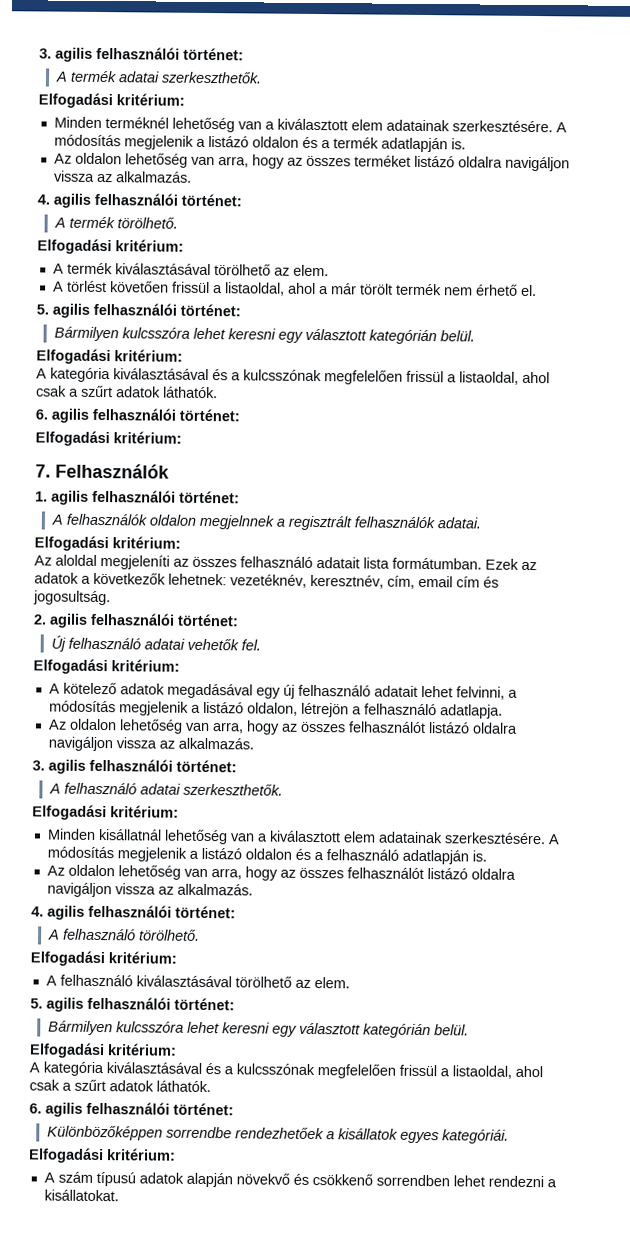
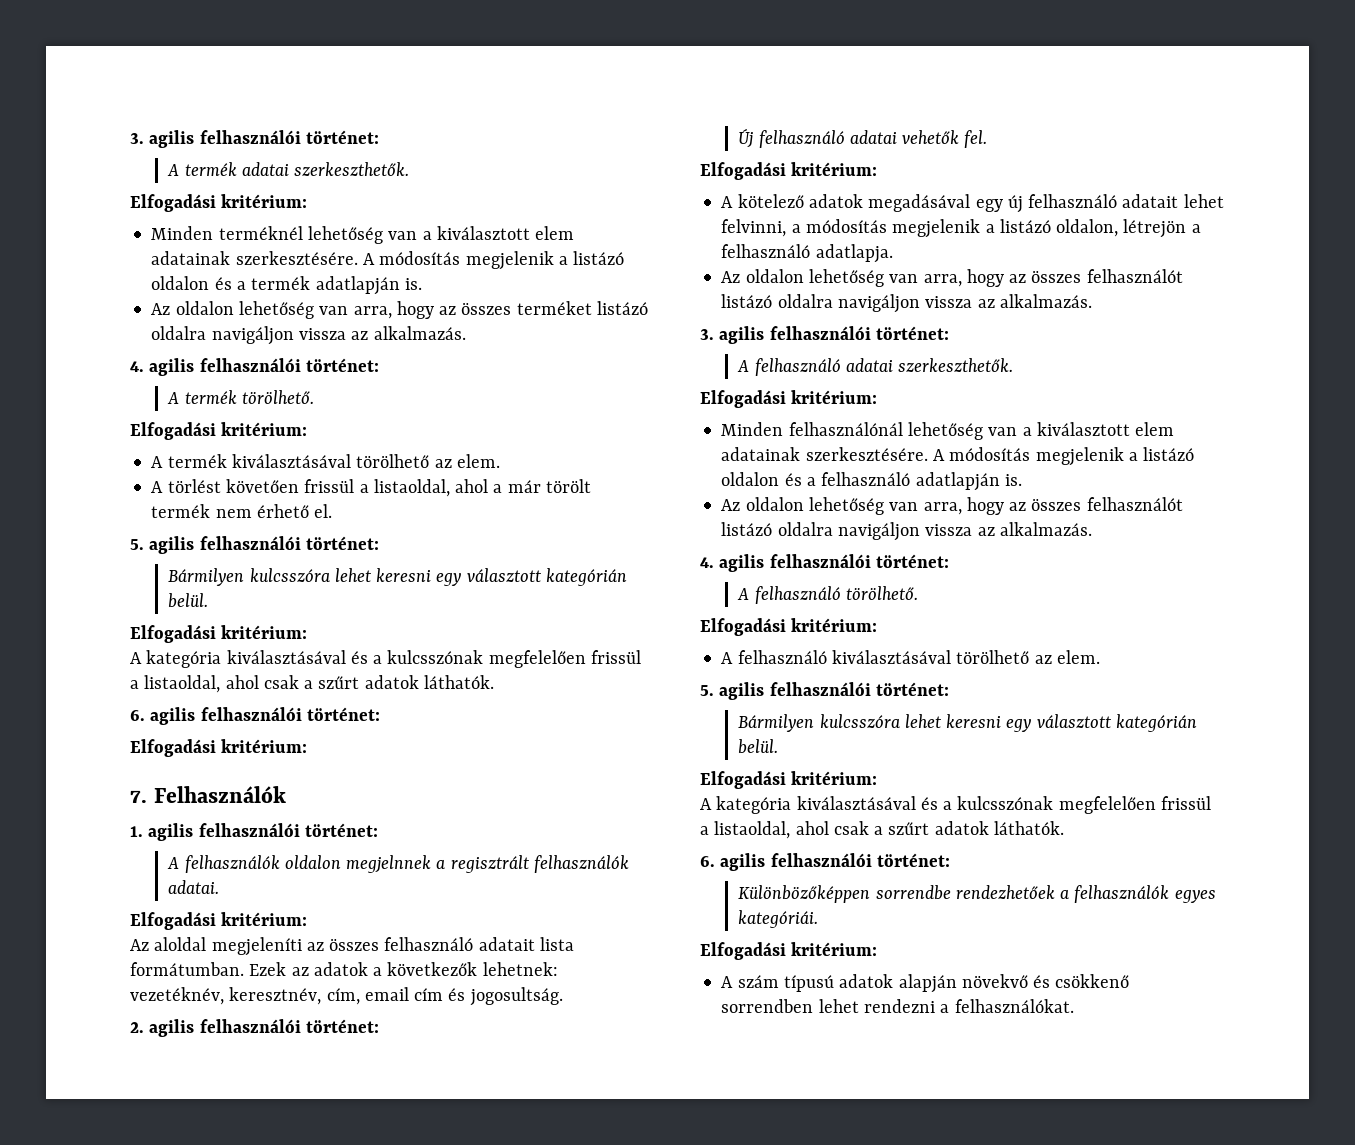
[97,829,162,841] kisállatnál -> [788,422,903,436] felhasználónál
[337,1128,398,1140] kisállatok -> [1074,885,1170,903] felhasználók
[43,1189,119,1202] kisállatokat. -> [954,999,1074,1013] felhasználókat.

